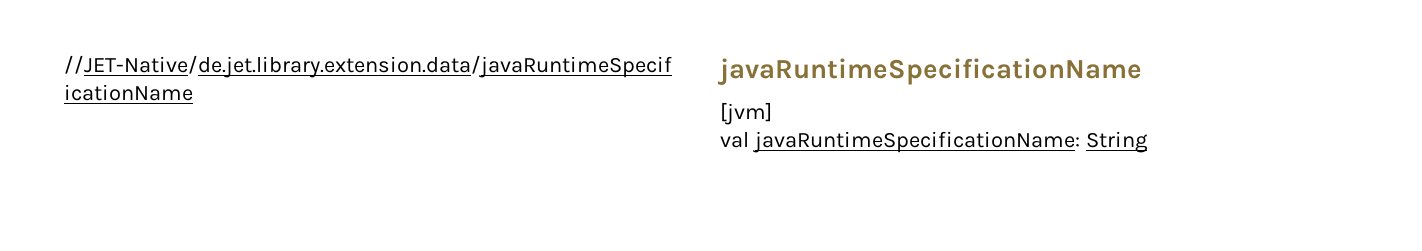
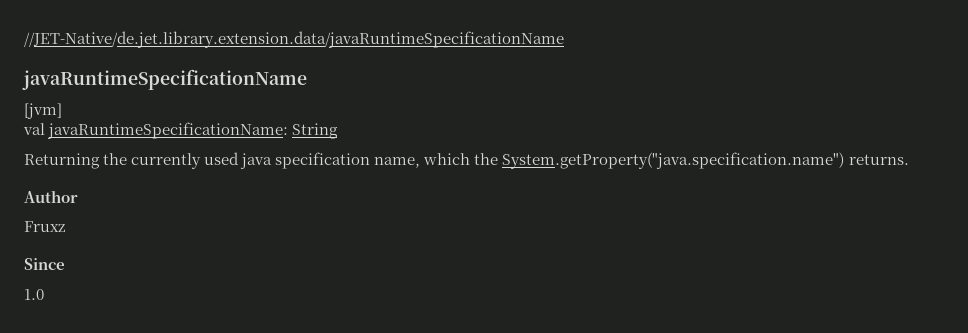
(1148, 142) none -> [24,152,909,169] [24,190,78,203] [24,221,65,232] [24,258,65,270] [24,289,44,300] // Returning the currently used java specification name, which the System.getProperty("java.specification.name") returns. // Author // Fruxz // Since // 1.0

